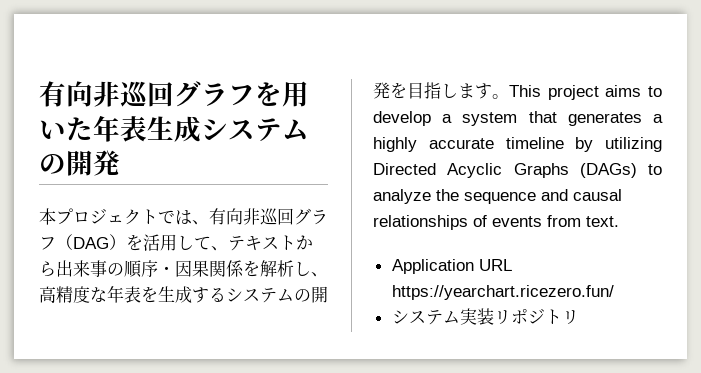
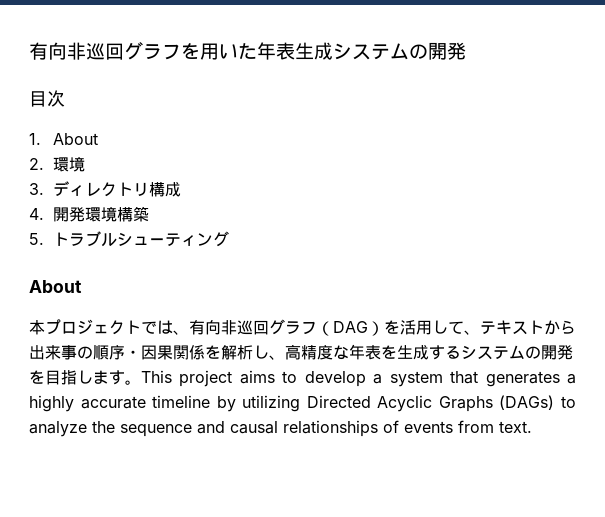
(120, 163) none -> [29,90,65,107] [29,133,99,145] [29,156,86,172] [29,181,182,197] [29,206,150,222] [29,231,230,247] [29,280,82,293] // 目次 // 1. About // 2.環境 // 3.ディレクトリ構成 // 4.開発環境構築 // 5.トラブルシューティング // About
[391,259,512,274] [391,285,614,300] [391,308,579,325] // Application URL https://yearchart.ricezero.fun/ // システム実装リポジトリ -> (532, 427) none

